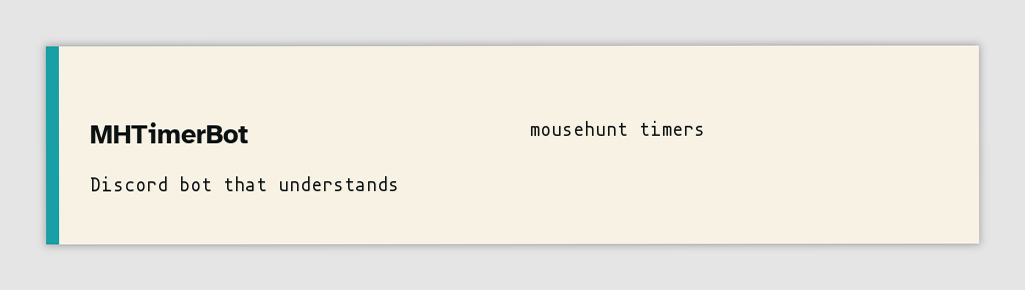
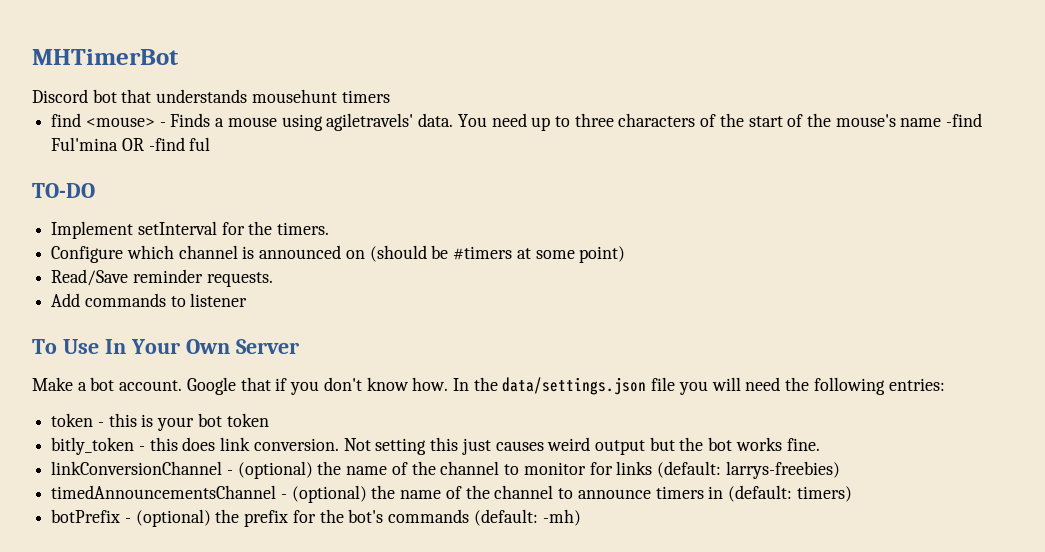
(705, 128) none -> [51,113,983,131] [51,137,211,151] [32,183,95,198] [51,221,330,239] [51,245,626,263] [51,269,273,287] [51,293,248,307] [32,339,299,354] [32,377,945,395] [51,413,269,431] [51,437,820,455] [51,461,840,479] [51,485,852,503] [51,509,581,527] // find <mouse> - Finds a mouse using agiletravels' data. You need up to three characters of the start of the mouse's name -find Ful'mina OR -find ful // TO-DO // Implement setInterval for the timers. // Configure which channel is announced on (should be #timers at some point) // Read/Save reminder requests. // Add commands to listener // To Use In Your Own Server // Make a bot account. Google that if you don't know how. In the data/settings.json file you will need the following entries: // token - this is your bot token // bitly_token - this does link conversion. Not setting this just causes weird output but the bot works fine. // linkConversionChannel - (optional) the name of the channel to monitor for links (default: larrys-freebies) // timedAnnouncementsChannel - (optional) the name of the channel to announce timers in (default: timers) // botPrefix - (optional) the prefix for the bot's commands (default: -mh)

